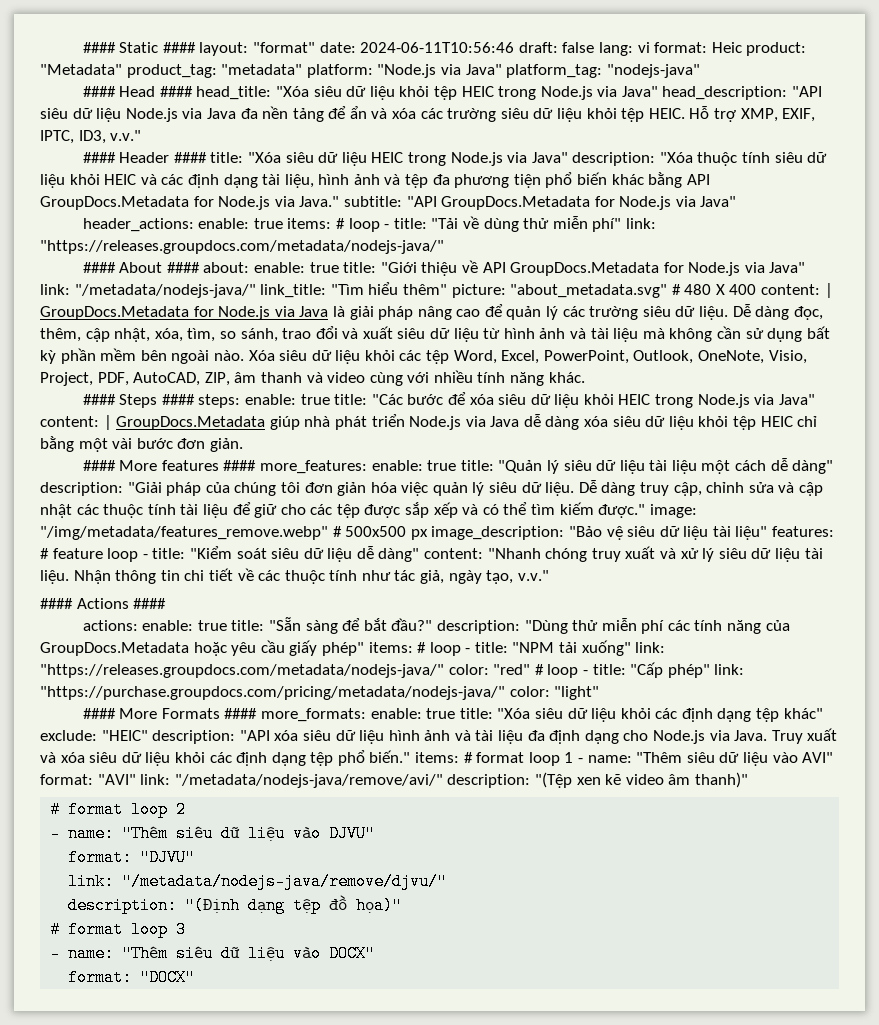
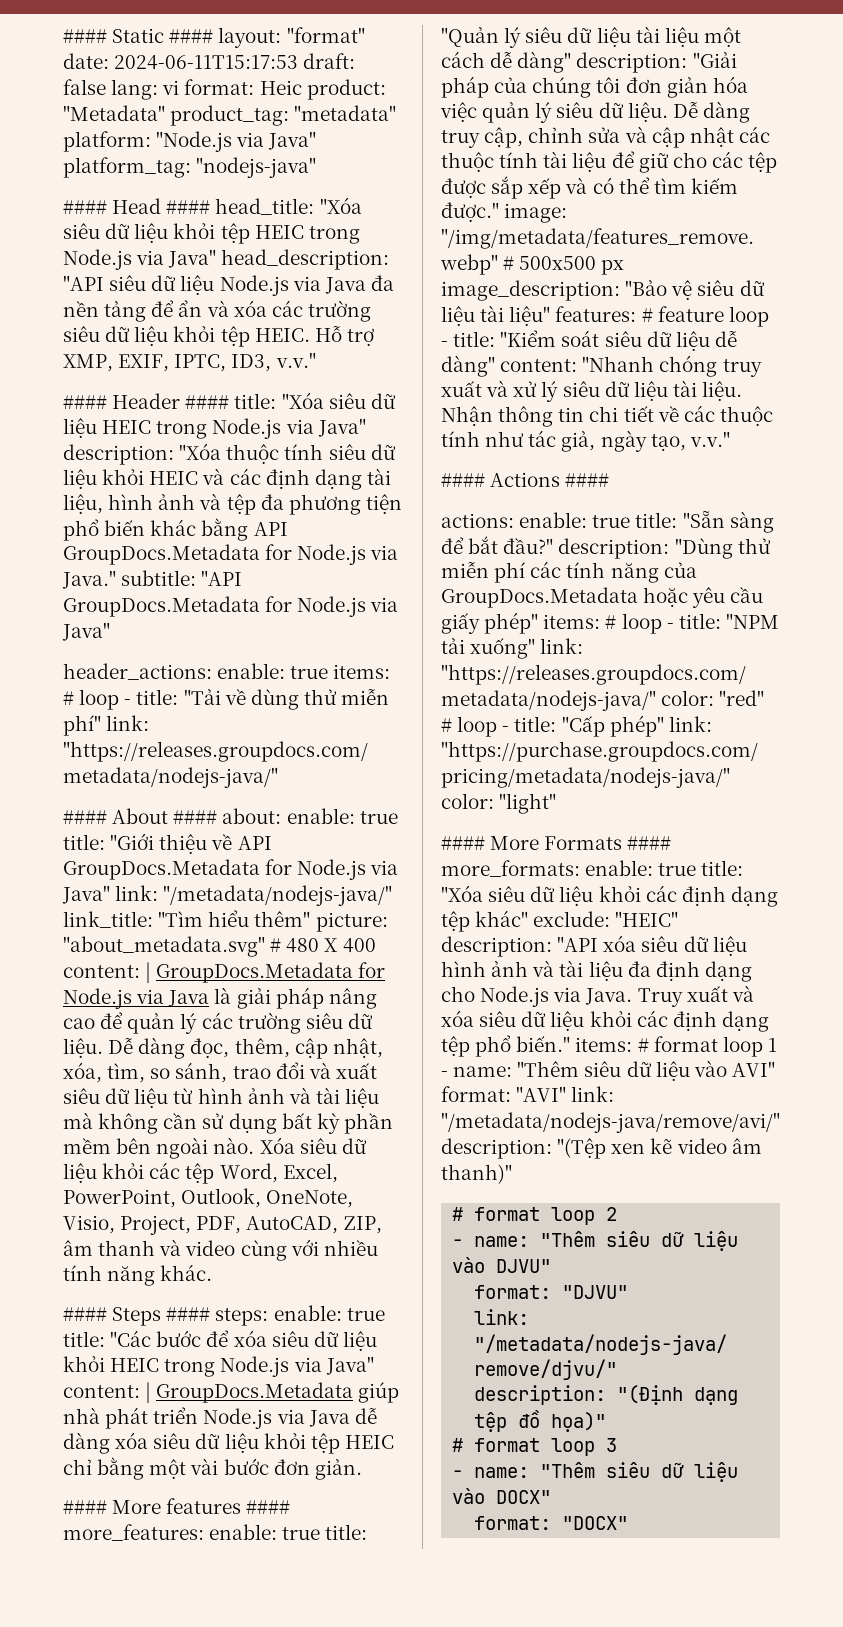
[360,42,515,53] 2024-06-11T10:56:46 -> [114,55,299,70] 2024-06-11T15:17:53

